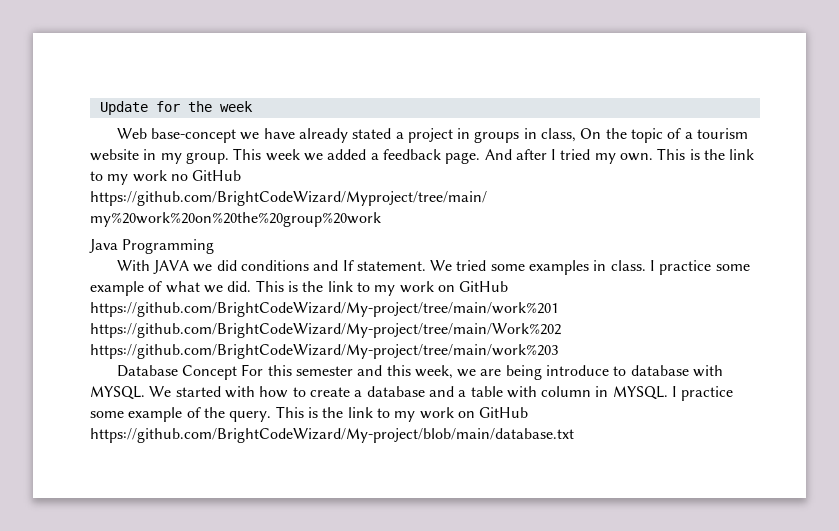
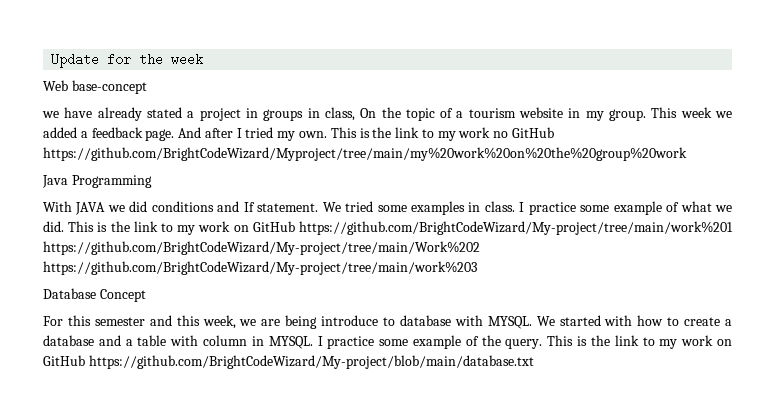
(236, 135) none -> (147, 87) //
(237, 372) none -> (146, 295) //

